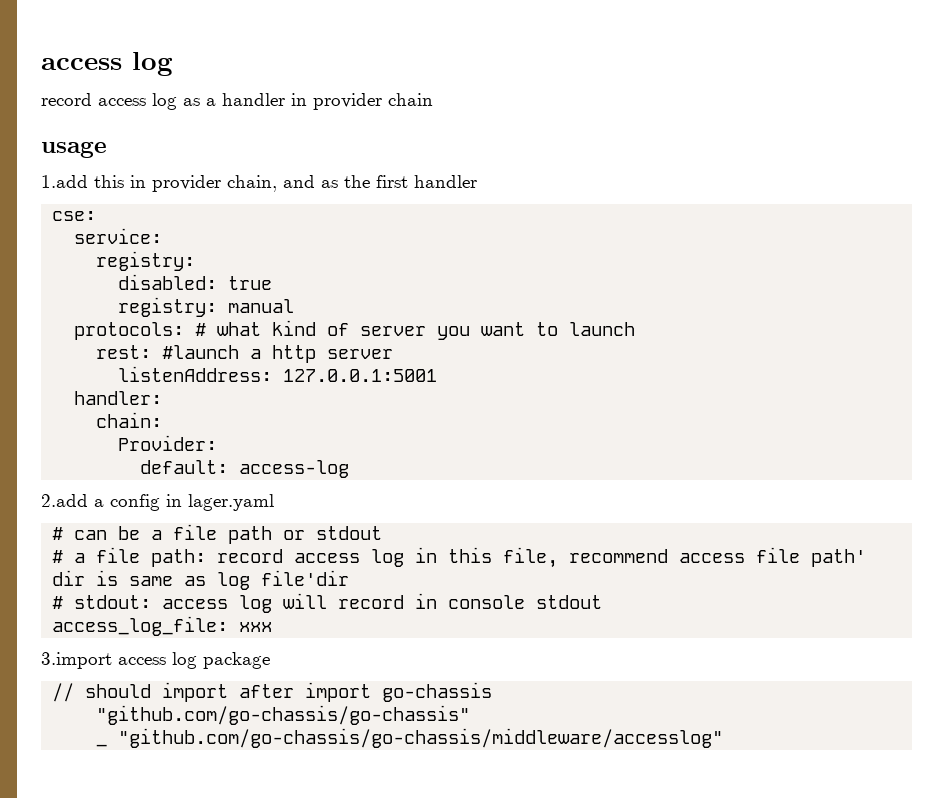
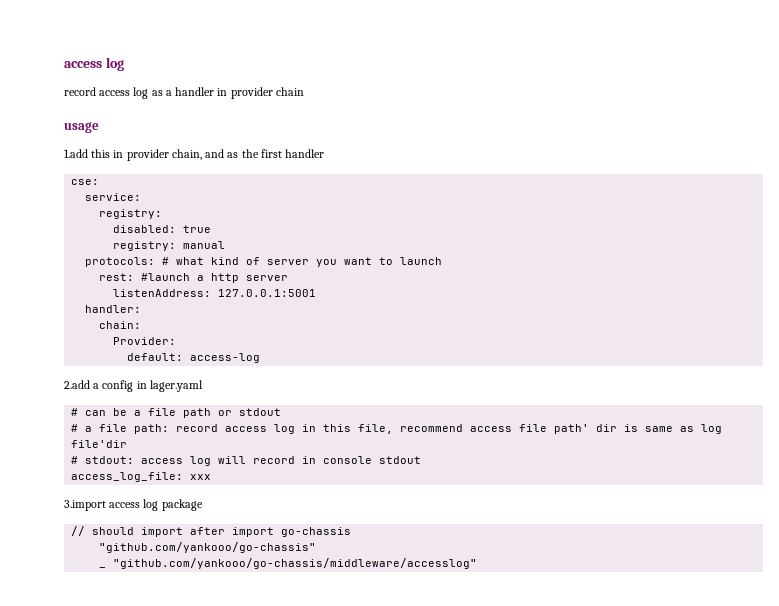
[96,705,471,725] "github.com/go-chassis/go-chassis" -> [99,542,317,553] "github.com/yankooo/go-chassis"
[118,728,724,748] "github.com/go-chassis/go-chassis/middleware/accesslog" -> [113,558,478,569] "github.com/yankooo/go-chassis/middleware/accesslog"

